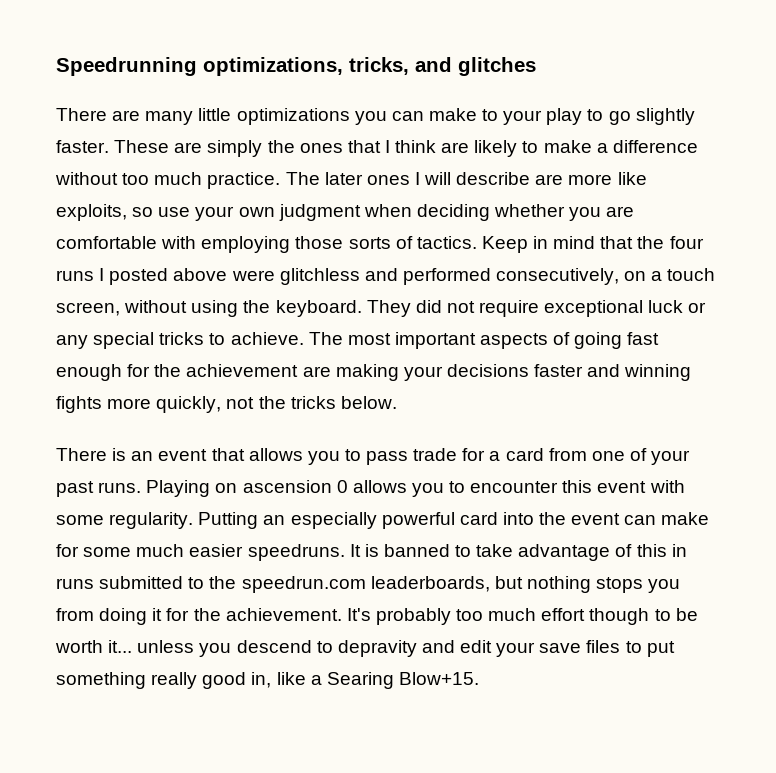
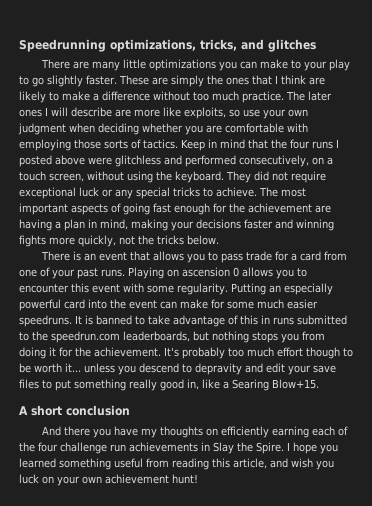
(331, 371) none -> [19,219,128,231] having a plan in mind,
(479, 678) none -> [19,405,130,416] [42,426,349,438] [19,442,338,454] [19,458,334,470] [19,474,198,486] // A short conclusion // And there you have my thoughts on efficiently earning each of the four challenge run achievements in Slay the Spire. I hope you learned something useful from reading this article, and wish you luck on your own achievement hunt!

